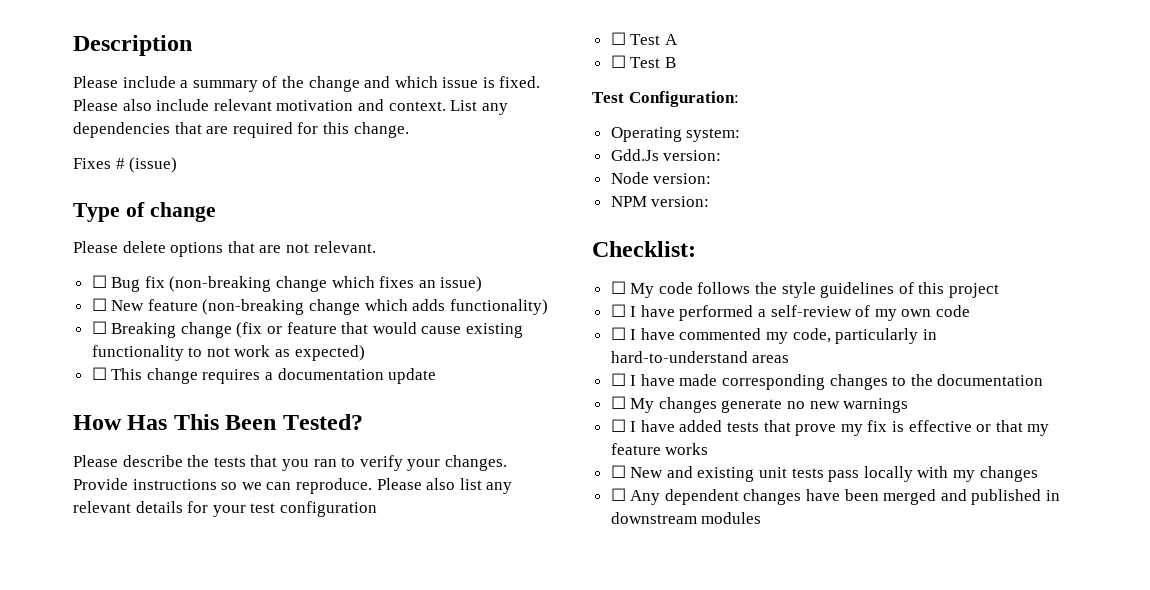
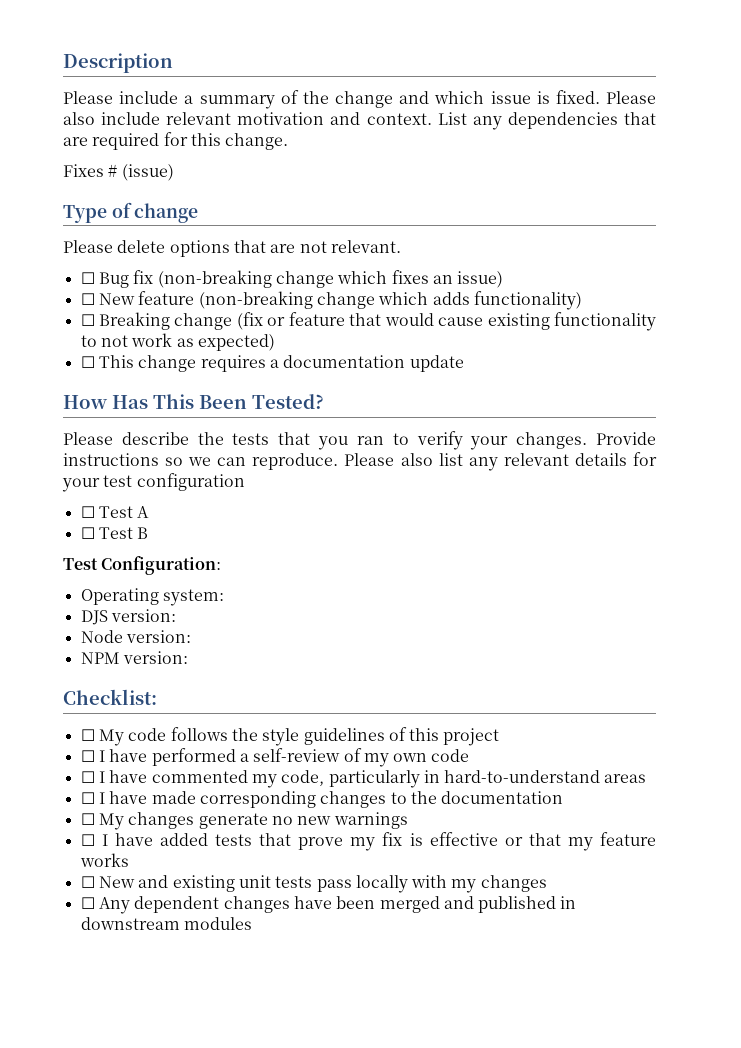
[610,149,659,161] Gdd.Js -> [80,610,108,625] DJS

